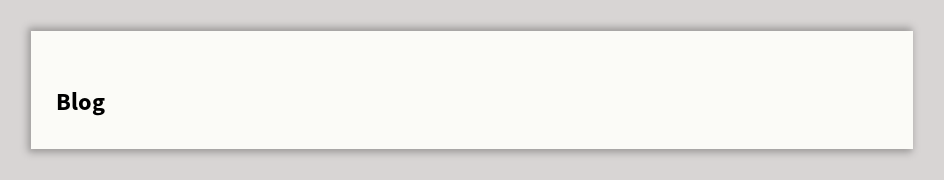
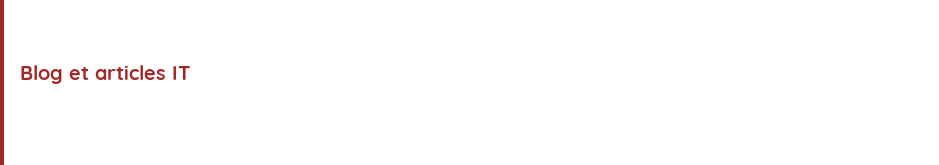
(105, 104) none -> [69,65,191,80] et articles IT

